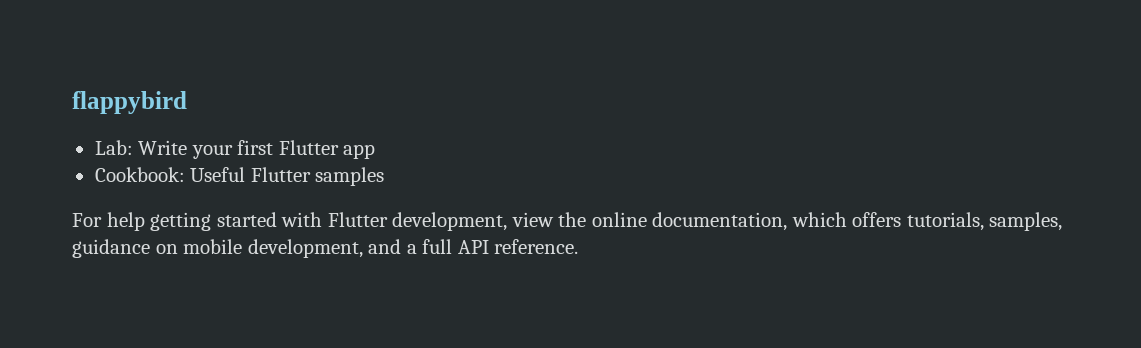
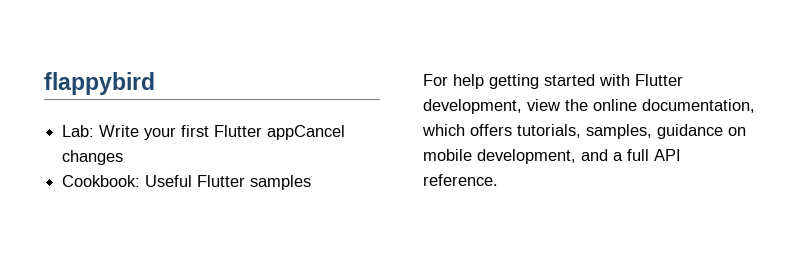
[343,144,376,159] app -> [267,125,346,140] [62,150,124,165] appCancel changes

